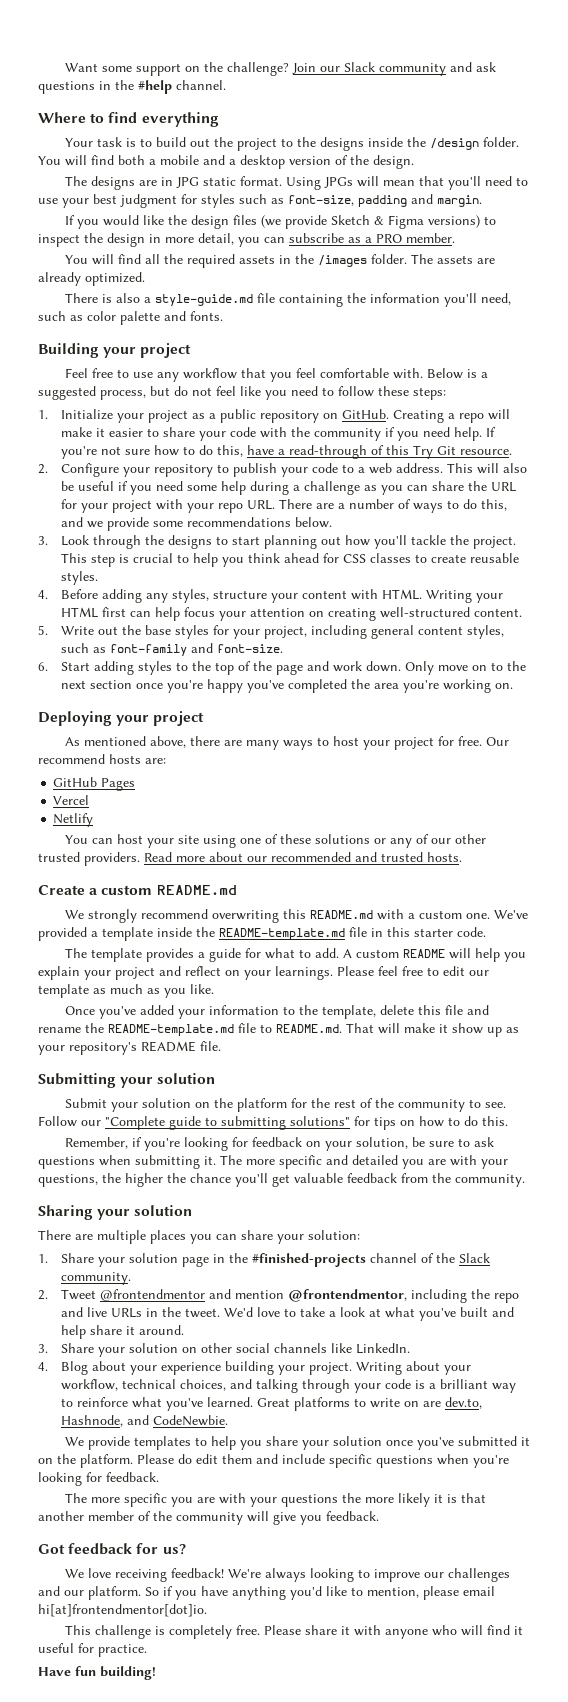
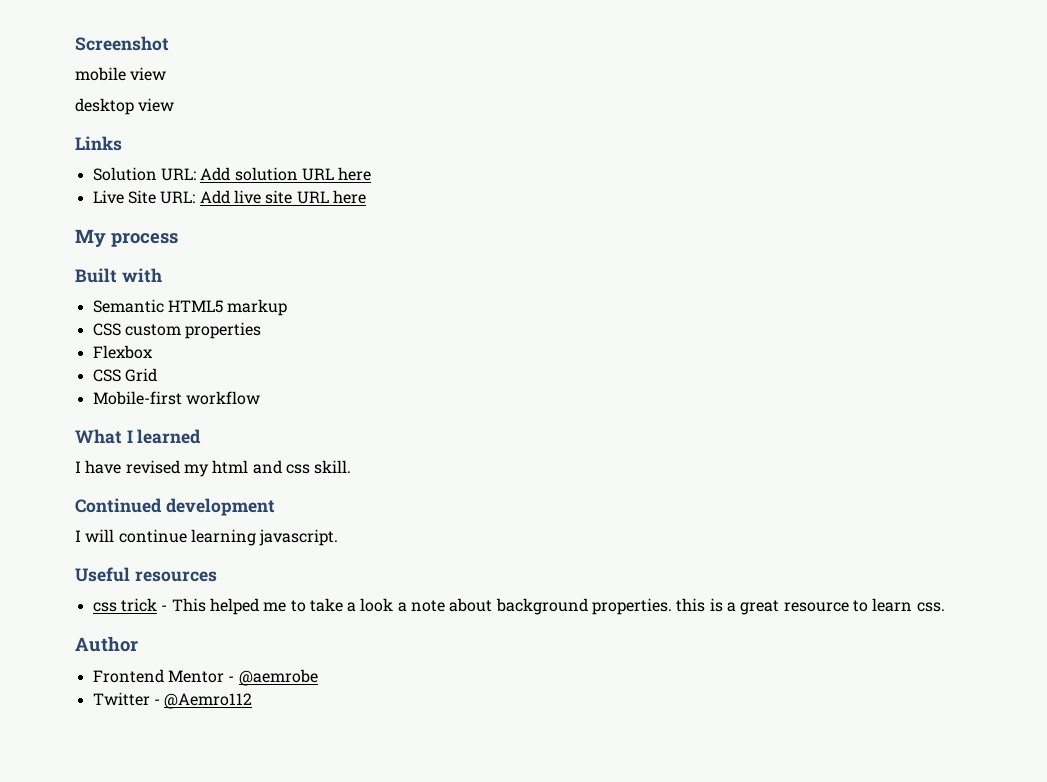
[64,62,496,76] [38,80,226,94] [38,112,219,127] [64,137,519,151] [38,155,414,169] [64,176,528,190] [38,194,482,208] [64,215,496,229] [38,233,455,247] [64,254,495,268] [38,272,145,286] [64,293,511,307] [38,311,223,325] [38,343,192,358] [64,368,488,382] [38,386,446,400] [38,409,511,423] [61,427,497,441] [61,445,513,459] [38,463,528,477] [61,481,517,495] [61,499,508,513] [61,517,333,531] [38,535,517,549] [61,553,520,567] [61,571,99,585] [38,589,504,603] [61,607,523,621] [38,625,505,639] [61,643,284,656] [38,661,527,675] [61,679,514,693] [38,711,205,726] [64,736,509,750] [38,754,166,764] [53,777,136,791] [53,795,90,805] [53,813,94,827] [64,834,486,848] [38,852,462,866] [38,885,237,895] [64,909,528,923] [38,927,486,941] [64,948,526,962] [38,966,489,980] [38,984,214,998] [64,1005,489,1019] [38,1023,519,1037] [38,1041,221,1055] [38,1073,216,1088] [64,1098,506,1112] [38,1116,508,1130] [64,1137,494,1151] [38,1155,508,1169] [38,1173,525,1187] [38,1205,193,1220] [38,1230,360,1244] [38,1253,491,1267] [61,1272,132,1285] [38,1289,520,1303] [61,1307,515,1321] [61,1325,185,1339] [38,1343,411,1357] [38,1361,472,1375] [61,1379,517,1393] [61,1397,483,1411] [61,1415,229,1427] [64,1436,530,1450] [38,1454,509,1468] [38,1472,159,1486] [64,1493,486,1507] [38,1511,379,1525] [38,1543,186,1555] [64,1568,510,1582] [38,1586,495,1600] [38,1604,207,1617] [64,1625,523,1639] [38,1643,147,1657] [38,1666,156,1680] Want some support on the challenge? Join our Slack community and ask questions in the #help channel. // Where to find everything // Your task is to build out the project to the designs inside the /design folder. You will find both a mobile and a desktop version of the design. // The designs are in JPG static format. Using JPGs will mean that you'll need to use your best judgment for styles such as font-size, padding and margin. // If you would like the design files (we provide Sketch & Figma versions) to inspect the design in more detail, you can subscribe as a PRO member. // You will find all the required assets in the /images folder. The assets are already optimized. // There is also a style-guide.md file containing the information you'll need, such as color palette and fonts. // Building your project // Feel free to use any workflow that you feel comfortable with. Below is a suggested process, but do not feel like you need to follow these steps: // 1. Initialize your project as a public repository on GitHub. Creating a repo will make it easier to share your code with the community if you need help. If you're not sure how to do this, have a read-through of this Try Git resource. // 2. Configure your repository to publish your code to a web address. This will also be useful if you need some help during a challenge as you can share the URL for your project with your repo URL. There are a number of ways to do this, and we provide some recommendations below. // 3. Look through the designs to start planning out how you'll tackle the project. This step is crucial to help you think ahead for CSS classes to create reusable styles. // 4. Before adding any styles, structure your content with HTML. Writing your HTML first can help focus your attention on creating well-structured content. // 5. Write out the base styles for your project, including general content styles, such as font-family and font-size. // 6. Start adding styles to the top of the page and work down. Only move on to the next section once you're happy you've completed the area you're working on. // Deploying your project // As mentioned above, there are many ways to host your project for free. Our recommend hosts are: // GitHub Pages // Vercel // Netlify // You can host your site using one of these solutions or any of our other trusted providers. Read more about our recommended and trusted hosts. // Create a custom README.md // We strongly recommend overwriting this README.md with a custom one. We've provided a template inside the README-template.md file in this starter code. // The template provides a guide for what to add. A custom README will help you explain your project and reflect on your learnings. Please feel free to edit our template as much as you like. // Once you've added your information to the template, delete this file and rename the README-template.md file to README.md. That will make it show up as your repository's README file. // Submitting your solution // Submit your solution on the platform for the rest of the community to see. Follow our "Complete guide to submitting solutions" for tips on how to do this. // Remember, if you're looking for feedback on your solution, be sure to ask questions when submitting it. The more specific and detailed you are with your questions, the higher the chance you'll get valuable feedback from the community. // Sharing your solution // There are multiple places you can share your solution: // 1. Share your solution page in the #finished-projects channel of the Slack community. // 2. Tweet @frontendmentor and mention @frontendmentor, including the repo and live URLs in the tweet. We'd love to take a look at what you've built and help share it around. // 3. Share your solution on other social channels like LinkedIn. // 4. Blog about your experience building your project. Writing about your workflow, technical choices, and talking through your code is a brilliant way to reinforce what you've learned. Great platforms to write on are dev.to, Hashnode, and CodeNewbie. // We provide templates to help you share your solution once you've submitted it on the platform. Please do edit them and include specific questions when you're looking for feedback. // The more specific you are with your questions the more likely it is that another member of the community will give you feedback. // Got feedback for us? // We love receiving feedback! We're always looking to improve our challenges and our platform. So if you have anything you'd like to mention, please email hi[at]frontendmentor[dot]io. // This challenge is completely free. Please share it with anyone who will find it useful for practice. // Have fun building! -> [75,36,169,51] [75,67,167,81] [75,98,175,115] [75,136,122,151] [92,167,372,181] [92,190,366,204] [75,229,178,247] [75,268,162,283] [92,299,288,316] [92,322,262,339] [92,345,153,359] [92,368,157,382] [92,391,260,405] [75,429,202,444] [75,460,352,477] [75,498,275,516] [75,529,339,546] [75,567,217,582] [92,598,945,615] [75,636,138,652] [92,669,318,686] [92,692,253,709] Screenshot // mobile view // desktop view // Links // Solution URL: Add solution URL here // Live Site URL: Add live site URL here // My process // Built with // Semantic HTML5 markup // CSS custom properties // Flexbox // CSS Grid // Mobile-first workflow // What I learned // I have revised my html and css skill. // Continued development // I will continue learning javascript. // Useful resources // css trick - This helped me to take a look a note about background properties. this is a great resource to learn css. // Author // Frontend Mentor - @aemrobe // Twitter - @Aemro112

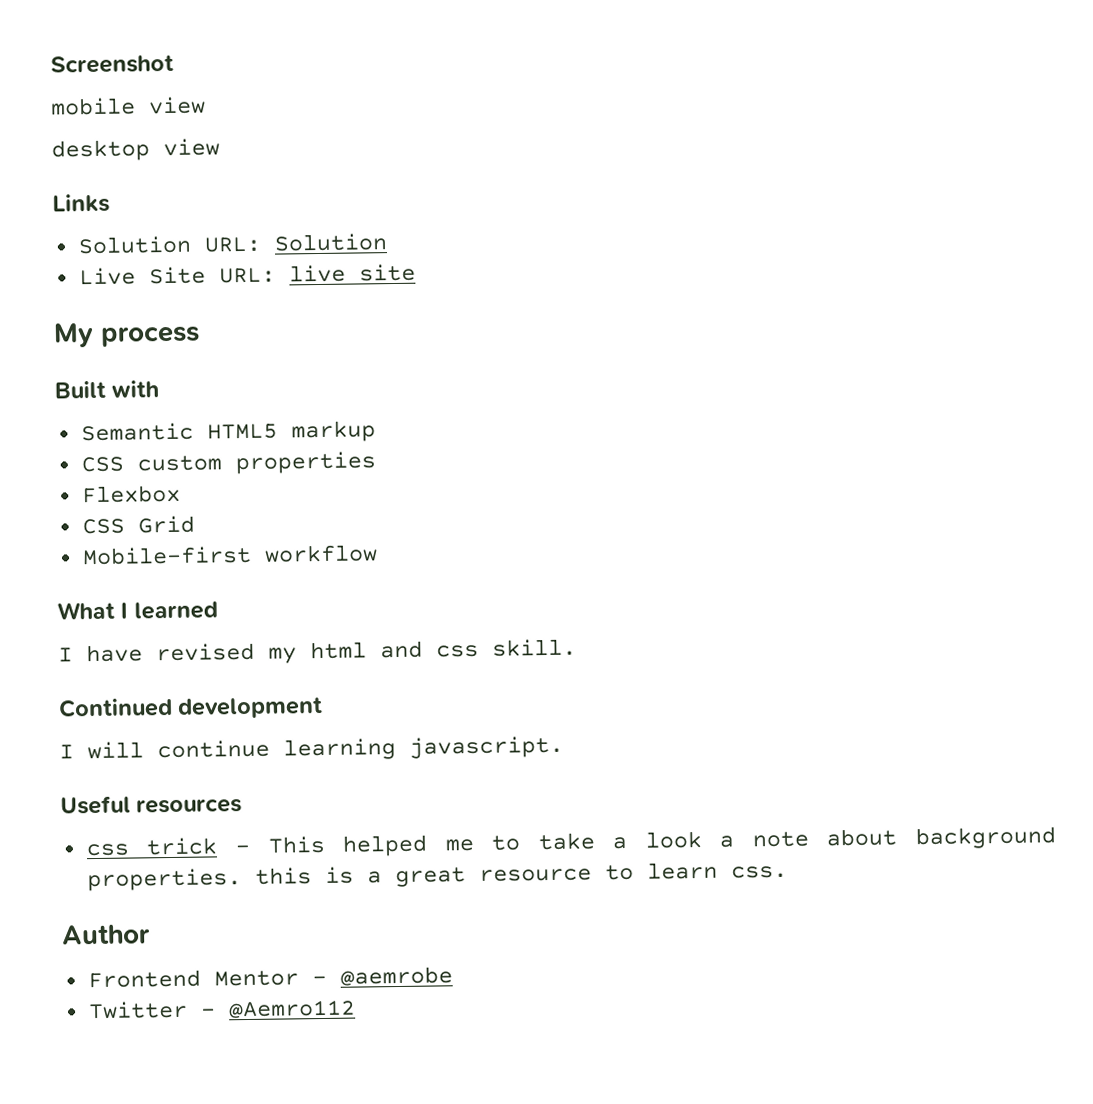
[200,167,372,181] Add solution URL here -> [273,233,387,252] Solution
[199,190,230,204] Add -> (276, 275) none
[296,190,366,204] URL here -> (416, 272) none

